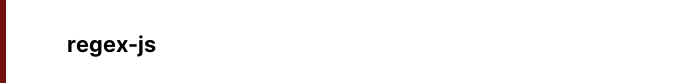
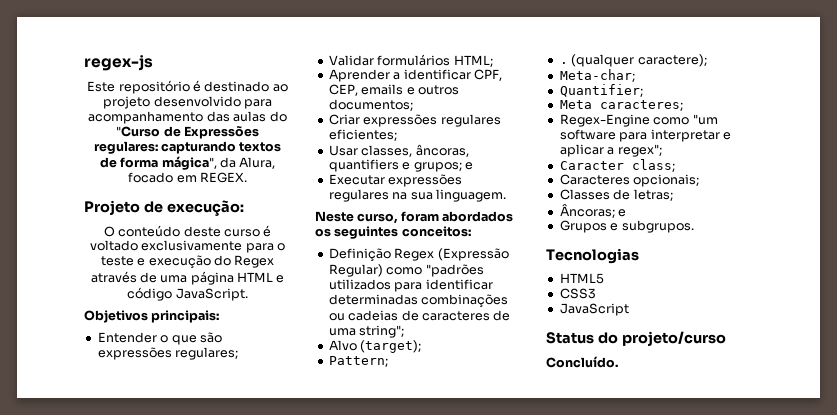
(156, 46) none -> [87,80,288,94] [103,96,272,109] [88,111,287,124] [116,126,259,139] [93,141,282,154] [99,156,276,170] [128,172,247,183] [84,200,244,216] [103,225,272,237] [89,240,286,253] [100,255,275,269] [90,271,285,285] [127,287,248,301] [84,310,220,323] [97,332,222,345] [97,347,239,360] [328,54,493,67] [328,69,502,82] [328,84,459,96] [328,99,413,111] [328,114,501,127] [328,129,397,141] [328,144,469,157] [328,159,473,172] [328,174,463,187] [328,189,506,202] [315,211,514,224] [315,226,471,239] [328,248,509,262] [328,264,484,277] [328,279,493,292] [328,294,509,308] [328,310,511,321] [328,325,405,338] [328,340,422,353] [328,356,388,367] [559,54,707,67] [559,69,635,82] [559,84,643,97] [559,100,683,111] [559,114,718,127] [559,129,731,142] [559,144,662,157] [559,159,675,172] [559,174,700,187] [559,189,673,201] [559,204,627,218] [559,220,694,233] [546,248,639,264] [559,273,604,284] [559,288,596,299] [559,303,629,316] [546,331,726,346] [546,356,618,368] // Este repositório é destinado ao projeto desenvolvido para acompanhamento das aulas do "Curso de Expressões regulares: capturando textos de forma mágica", da Alura, focado em REGEX. // Projeto de execução: // O conteúdo deste curso é voltado exclusivamente para o teste e execução do Regex através de uma página HTML e código JavaScript. // Objetivos principais: // Entender o que são expressões regulares; // Validar formulários HTML; // Aprender a identificar CPF, CEP, emails e outros documentos; // Criar expressões regulares eficientes; // Usar classes, âncoras, quantifiers e grupos; e // Executar expressões regulares na sua linguagem. // Neste curso, foram abordados os seguintes conceitos: // Definição Regex (Expressão Regular) como "padrões utilizados para identificar determinadas combinações ou cadeias de caracteres de uma string"; // Alvo (target); // Pattern; // . (qualquer caractere); // Meta-char; // Quantifier; // Meta caracteres; // Regex-Engine como "um software para interpretar e aplicar a regex"; // Caracter class; // Caracteres opcionais; // Classes de letras; // Âncoras; e // Grupos e subgrupos. // Tecnologias // HTML5 // CSS3 // JavaScript // Status do projeto/curso // Concluído.

